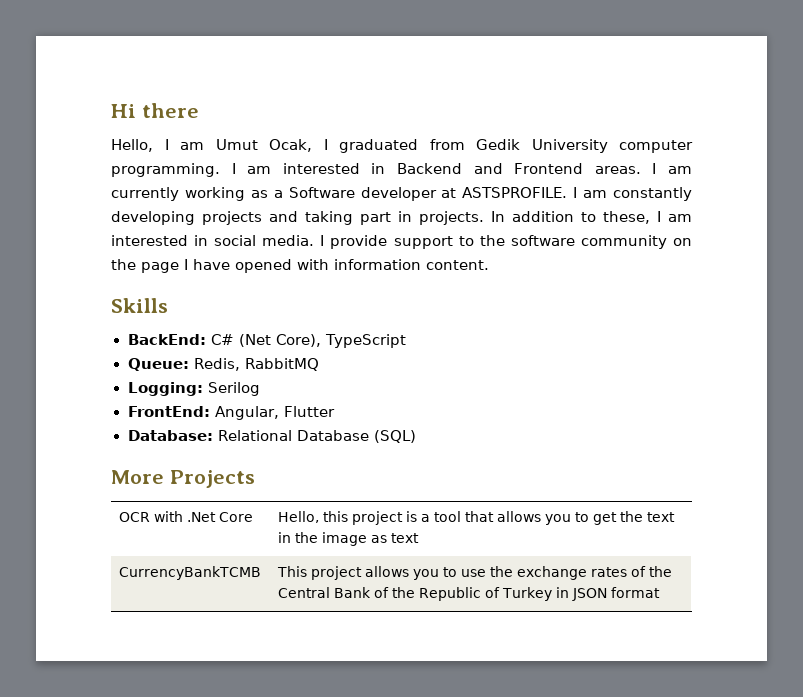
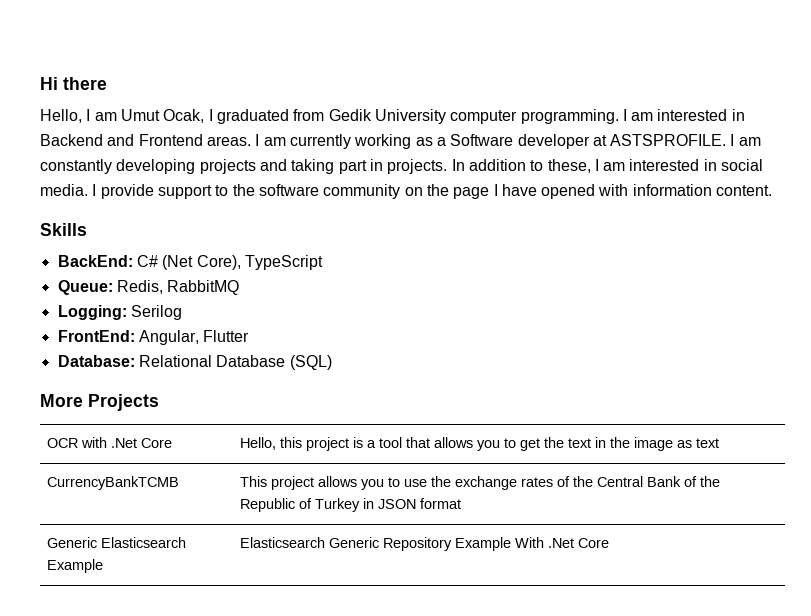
(661, 592) none -> [46,537,186,548] [46,559,103,573] [239,537,609,551] // Generic Elasticsearch Example | Elasticsearch Generic Repository Example With .Net Core

